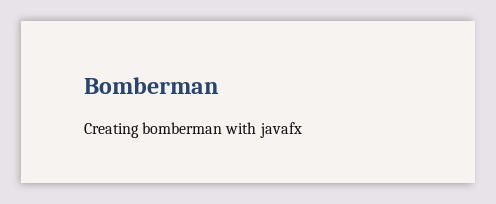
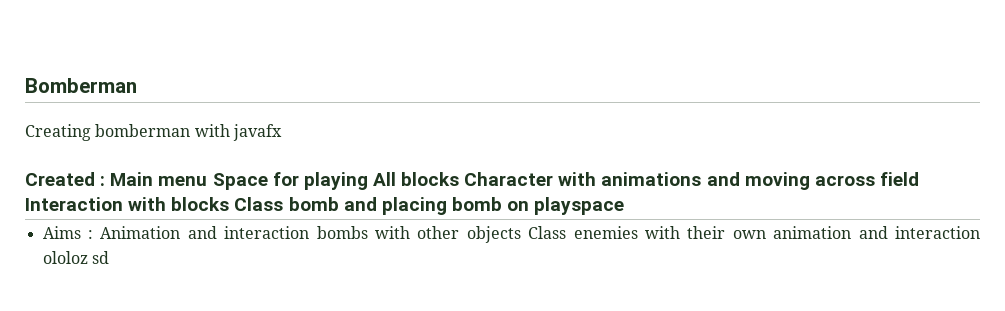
(302, 130) none -> [25,172,919,190] [25,197,625,215] [42,226,980,243] [42,251,109,264] // Created : Main menu Space for playing All blocks Character with animations and moving across field Interaction with blocks Class bomb and placing bomb on playspace // Aims : Animation and interaction bombs with other objects Class enemies with their own animation and interaction ololoz sd

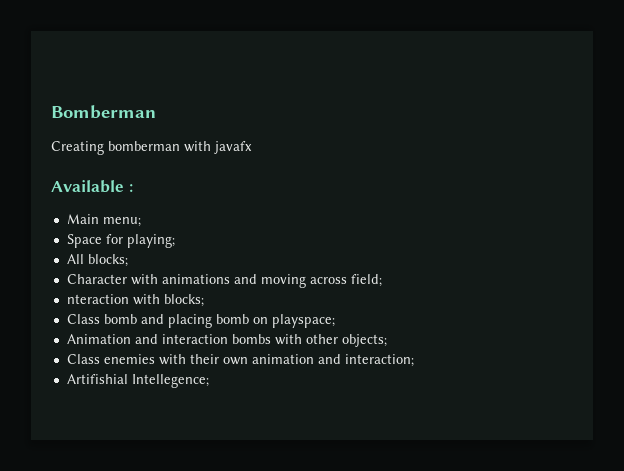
[25,172,460,190] Created : Main menu Space for playing All blocks -> [51,180,133,193] [66,214,141,227] [66,234,175,248] [66,254,128,267] Available : // Main menu; // Space for playing; // All blocks; //
[879,172,919,186] [25,197,230,211] field Interaction with blocks -> [350,274,382,287] [66,294,204,307] field; // nteraction with blocks; //
[534,197,625,215] [42,226,93,239] playspace // Aims : -> [271,314,335,328] playspace; //
[466,226,521,243] objects -> [341,334,387,347] objects; //
[894,226,980,239] [42,251,109,264] interaction ololoz sd -> [344,354,414,367] [66,374,209,388] interaction; // Artifishial Intellegence;

